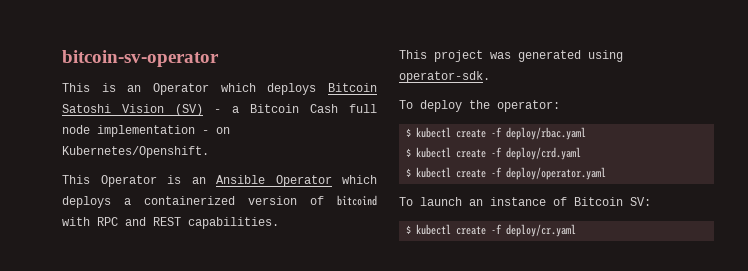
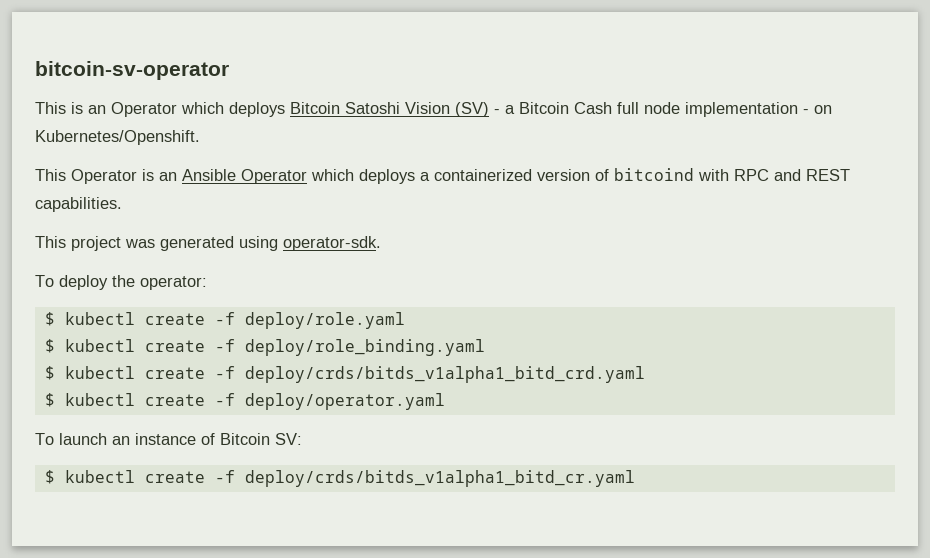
[506,127,587,140] [406,147,582,160] deploy/rbac.yaml // $ kubectl create -f deploy/crd.yaml -> [244,312,405,329] [44,339,485,356] [44,366,645,383] deploy/role.yaml // $ kubectl create -f deploy/role_binding.yaml // $ kubectl create -f deploy/crds/bitds_v1alpha1_bitd_crd.yaml
[506,224,577,237] deploy/cr.yaml -> [244,470,635,487] deploy/crds/bitds_v1alpha1_bitd_cr.yaml

